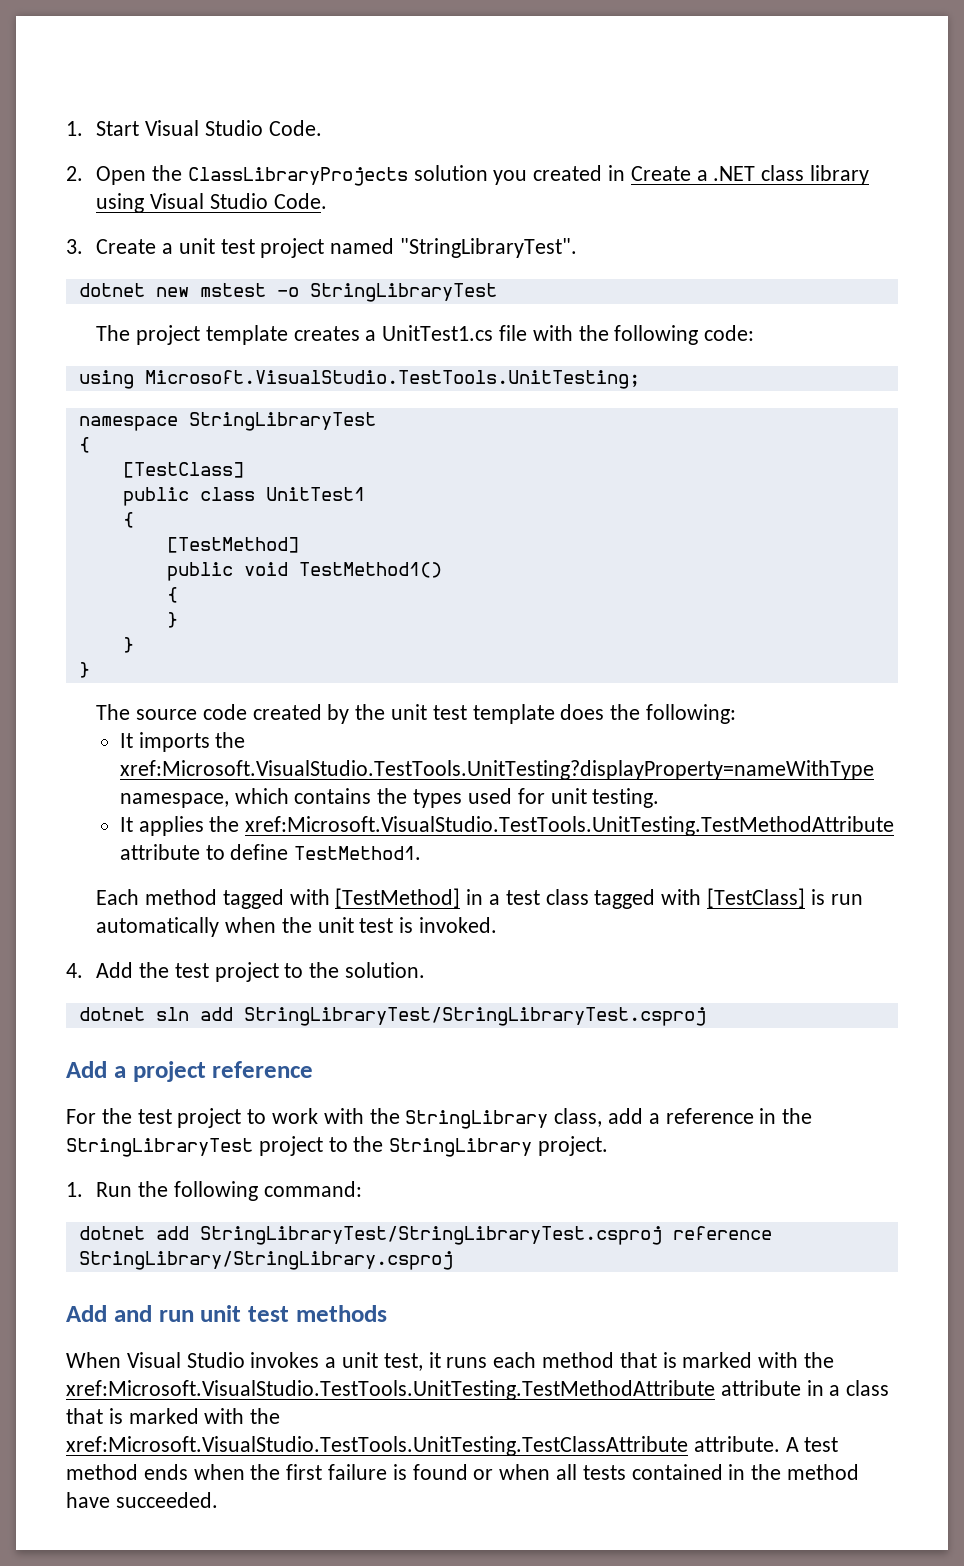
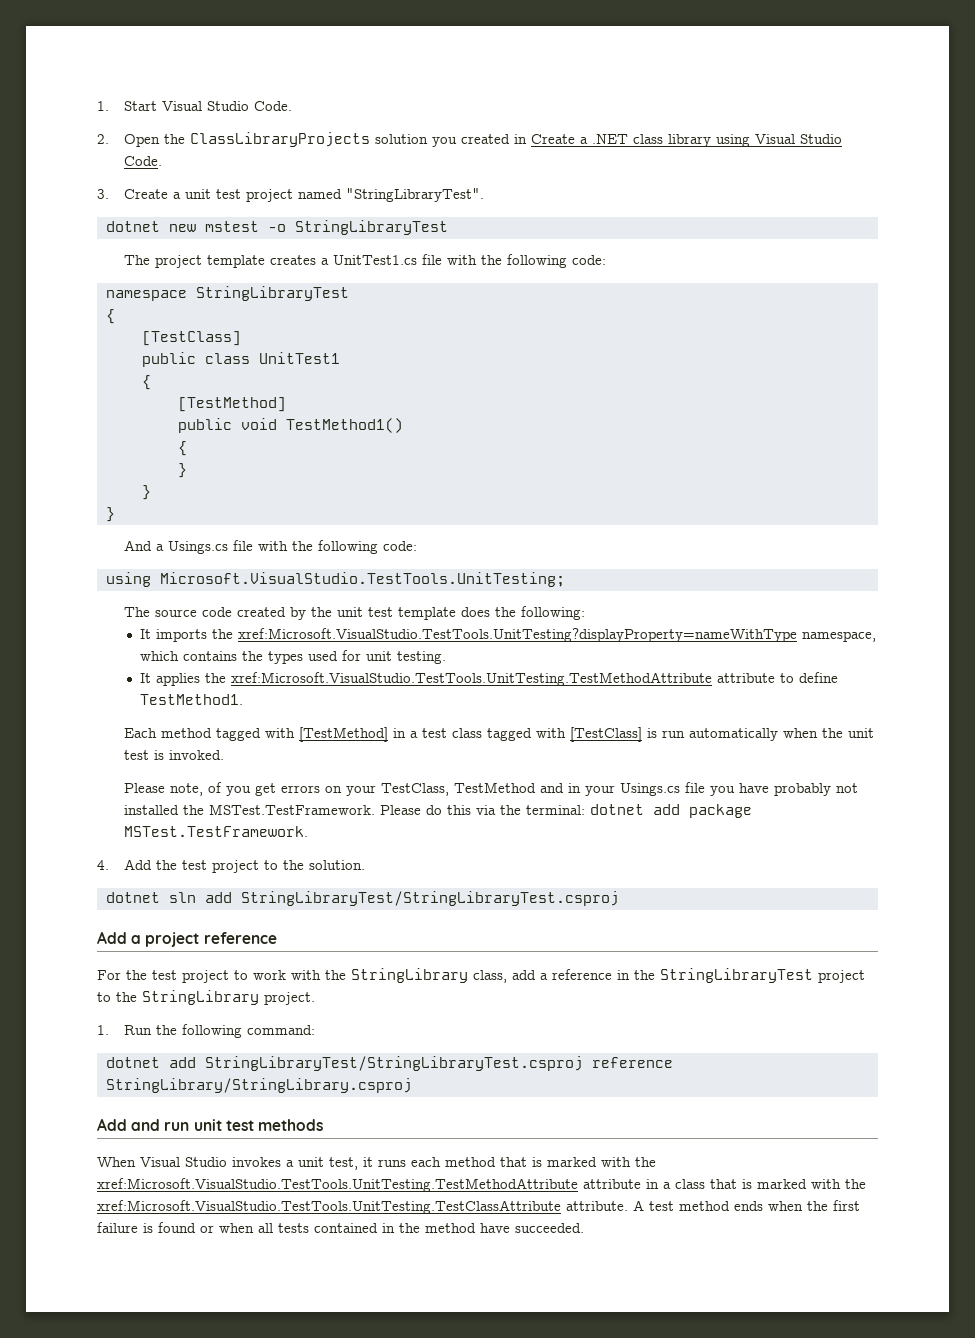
[78,370,640,389] // using Microsoft.VisualStudio.TestTools.UnitTesting; -> (607, 260) none
(90, 670) none -> [124,540,418,554] [105,572,565,587] // And a Usings.cs file with the following code: // using Microsoft.VisualStudio.TestTools.UnitTesting;
(498, 925) none -> [124,782,859,796] [124,804,753,818] [124,826,309,837] // Please note, of you get errors on your TestClass, TestMethod and in your Usings.cs file you have probably not installed the MSTest.TestFramework. Please do this via the terminal: dotnet add package MSTest.TestFramework.

